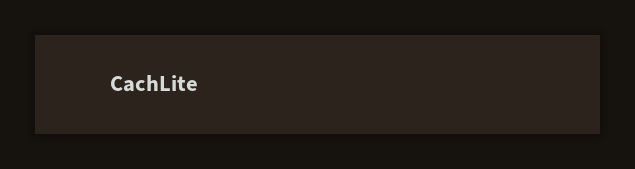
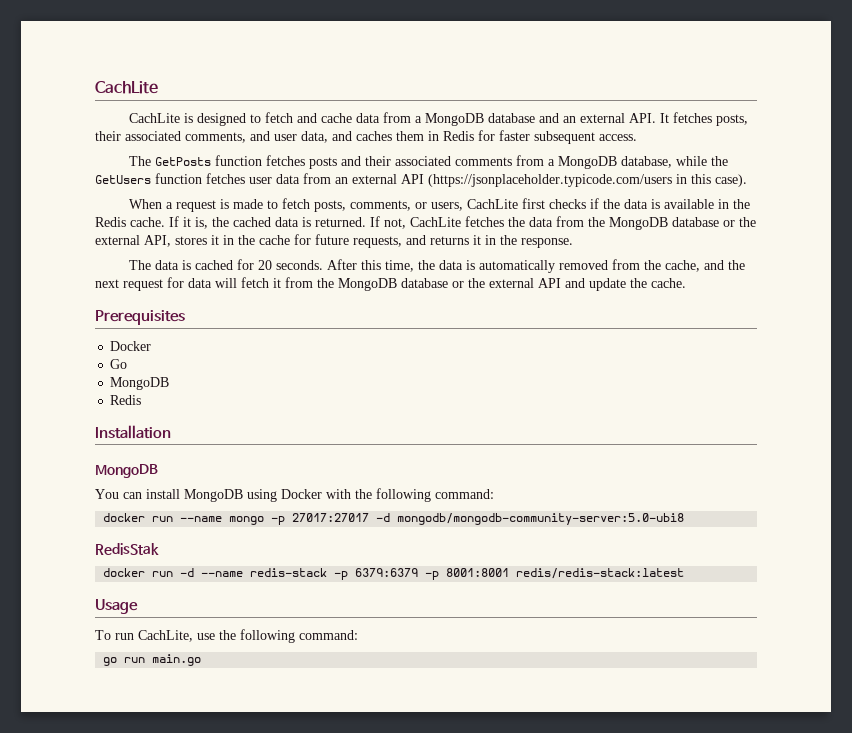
[110,75,198,92] CachLite -> [95,81,158,94] [129,112,749,126] [95,130,637,144] [129,155,729,169] [95,173,747,187] [129,198,751,212] [95,216,756,230] [95,234,573,248] [129,259,746,273] [95,277,686,291] [95,310,185,325] [110,341,152,351] [110,359,128,369] [110,377,170,390] [110,395,142,405] [95,425,171,439] [95,464,158,478] [95,488,494,502] [103,513,685,525] [95,543,159,555] [103,568,685,580] [95,599,138,614] [95,629,358,643] [103,654,202,666] CachLite // CachLite is designed to fetch and cache data from a MongoDB database and an external API. It fetches posts, their associated comments, and user data, and caches them in Redis for faster subsequent access. // The GetPosts function fetches posts and their associated comments from a MongoDB database, while the GetUsers function fetches user data from an external API (https://jsonplaceholder.typicode.com/users in this case). // When a request is made to fetch posts, comments, or users, CachLite first checks if the data is available in the Redis cache. If it is, the cached data is returned. If not, CachLite fetches the data from the MongoDB database or the external API, stores it in the cache for future requests, and returns it in the response. // The data is cached for 20 seconds. After this time, the data is automatically removed from the cache, and the next request for data will fetch it from the MongoDB database or the external API and update the cache. // Prerequisites // Docker // Go // MongoDB // Redis // Installation // MongoDB // You can install MongoDB using Docker with the following command: // docker run --name mongo -p 27017:27017 -d mongodb/mongodb-community-server:5.0-ubi8 // RedisStak // docker run -d --name redis-stack -p 6379:6379 -p 8001:8001 redis/redis-stack:latest // Usage // To run CachLite, use the following command: // go run main.go

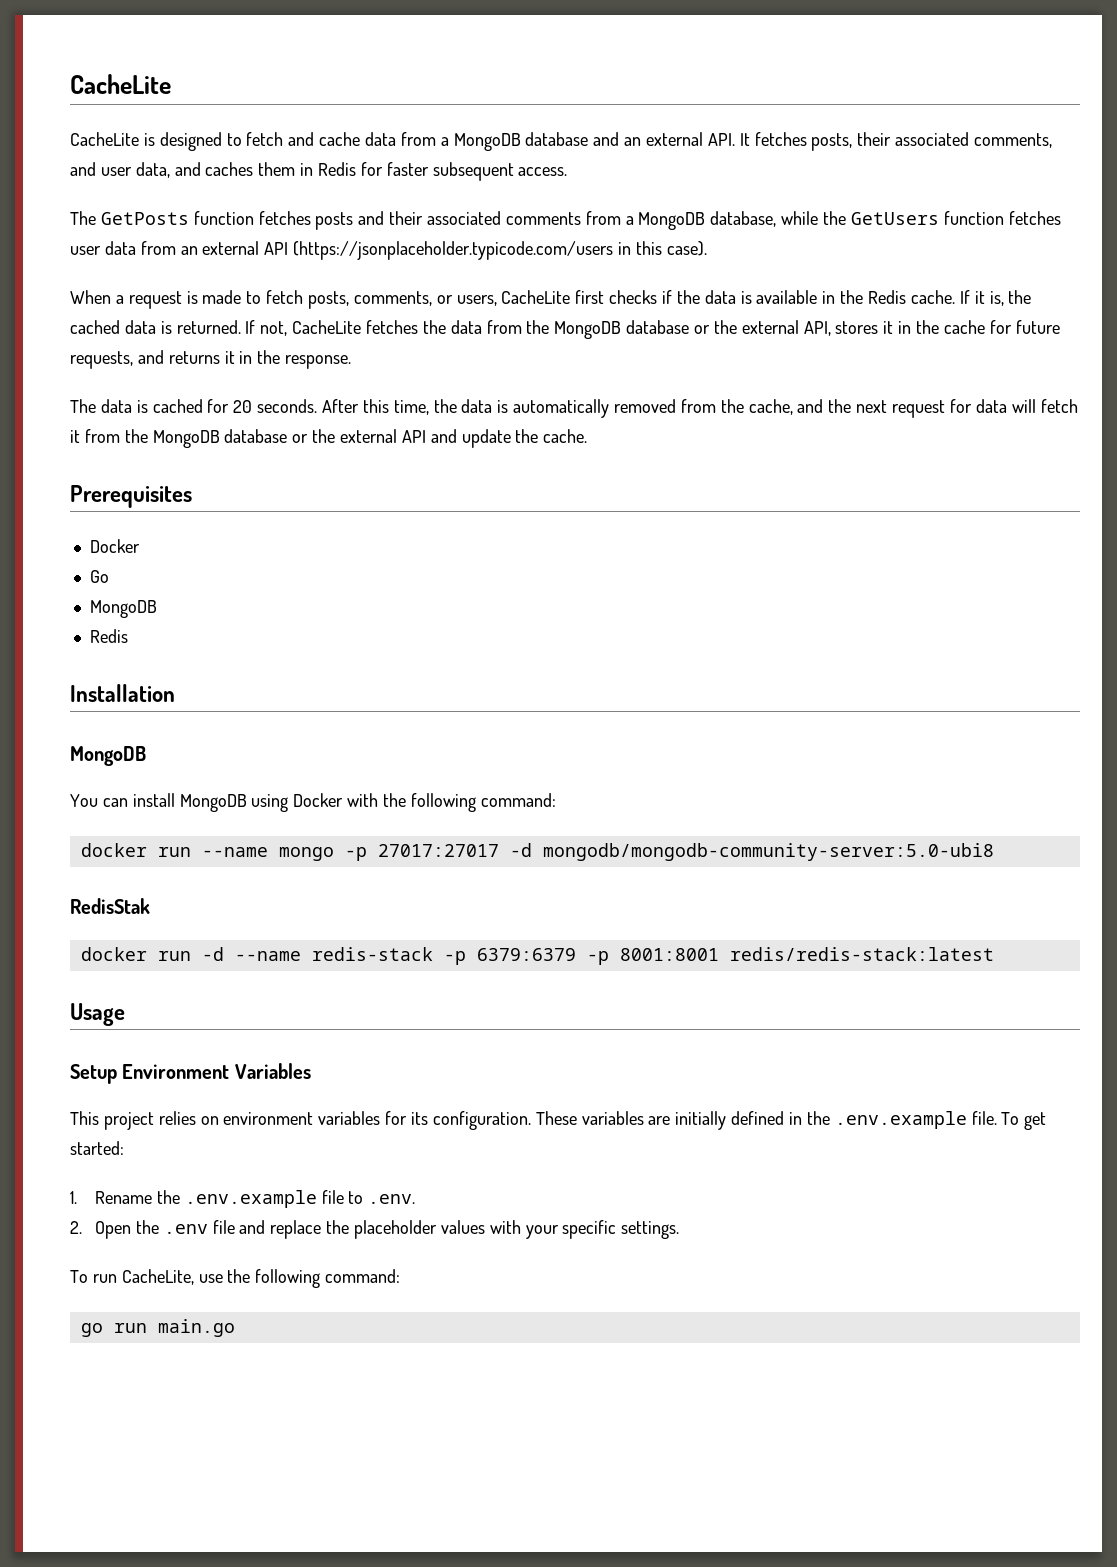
[95,81,158,94] [129,113,181,123] CachLite // CachLite -> [70,74,171,94] [70,132,139,146] CacheLite // CacheLite
[467,199,519,209] CachLite -> [501,290,571,304] CacheLite
[410,217,461,227] CachLite -> [292,320,362,334] CacheLite
(138, 606) none -> [70,1063,311,1084] [70,1111,1047,1130] [70,1141,124,1155] [70,1190,416,1208] [70,1220,680,1239] // Setup Environment Variables // This project relies on environment variables for its configuration. These variables are initially defined in the .env.example file. To get started: // 1. Rename the .env.example file to .env. // 2. Open the .env file and replace the placeholder values with your specific settings.
[138,630,193,642] CachLite, -> [121,1269,194,1285] CacheLite,

